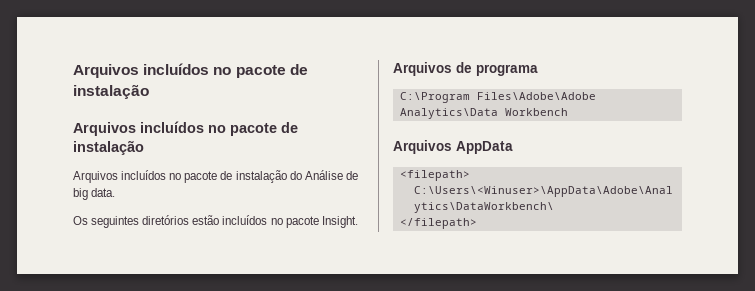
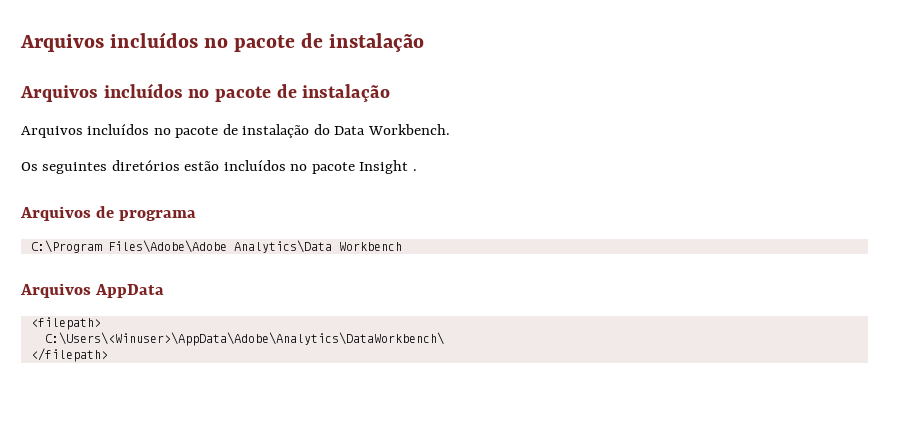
[304,170,358,180] [73,188,116,200] Análise de big data. -> [334,124,450,135] Data Workbench.
[321,216,358,228] Insight. -> [359,160,417,174] Insight .

